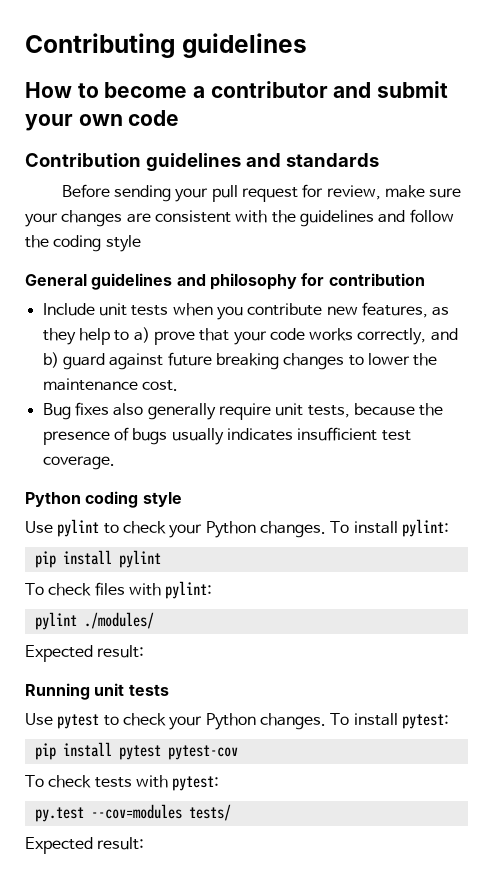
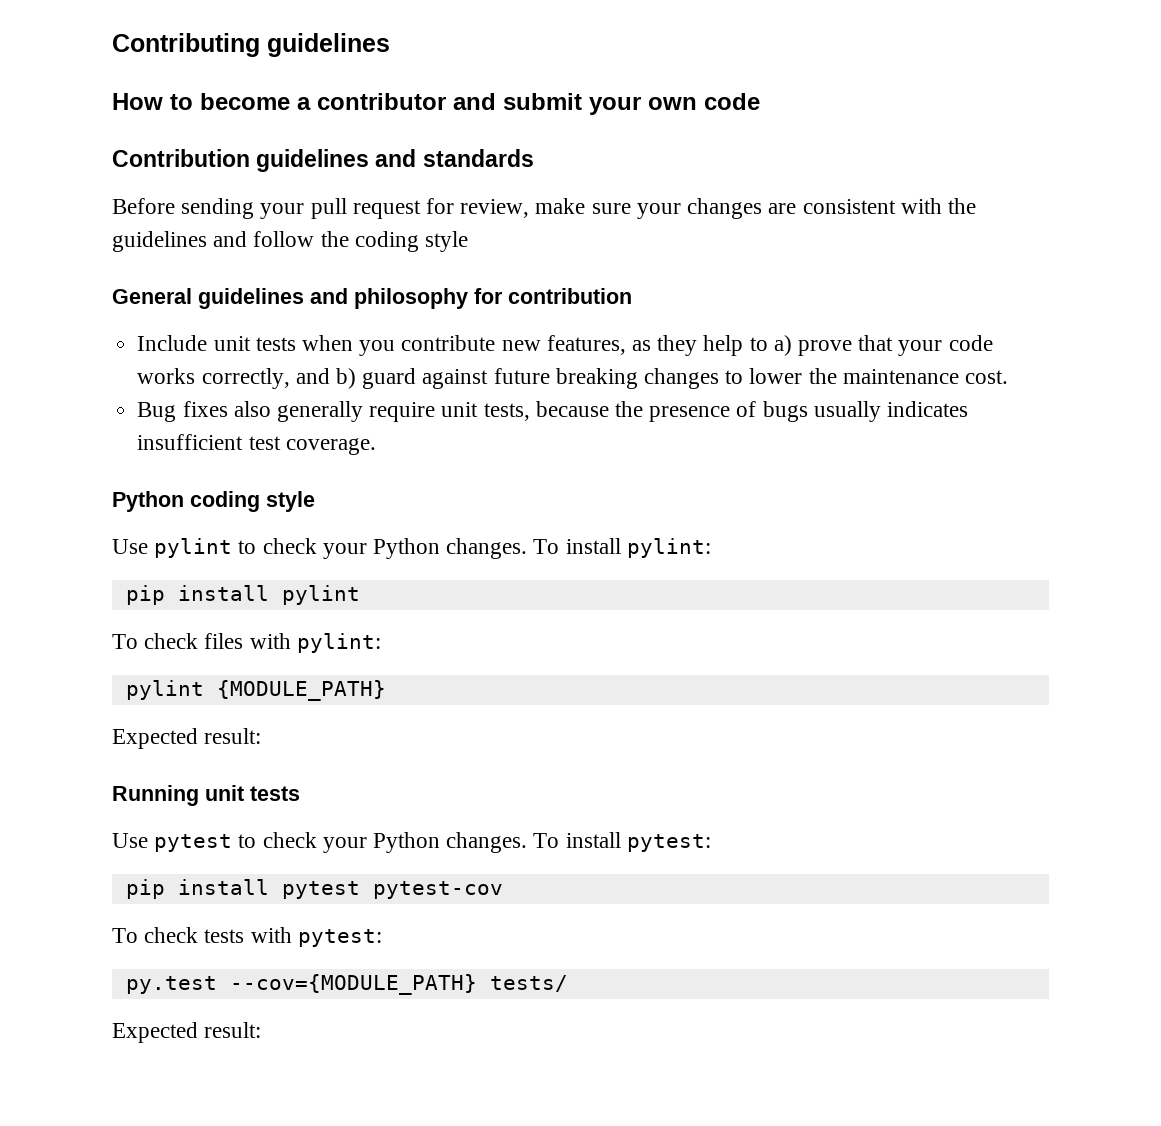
[83,612,154,629] ./modules/ -> [216,680,386,701] {MODULE_PATH}
[90,804,182,819] --cov=modules -> [229,974,477,995] --cov={MODULE_PATH}

